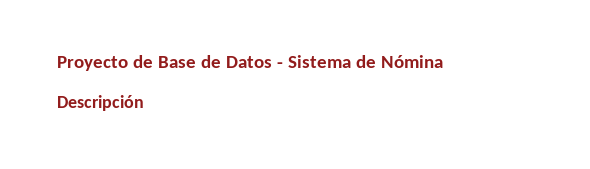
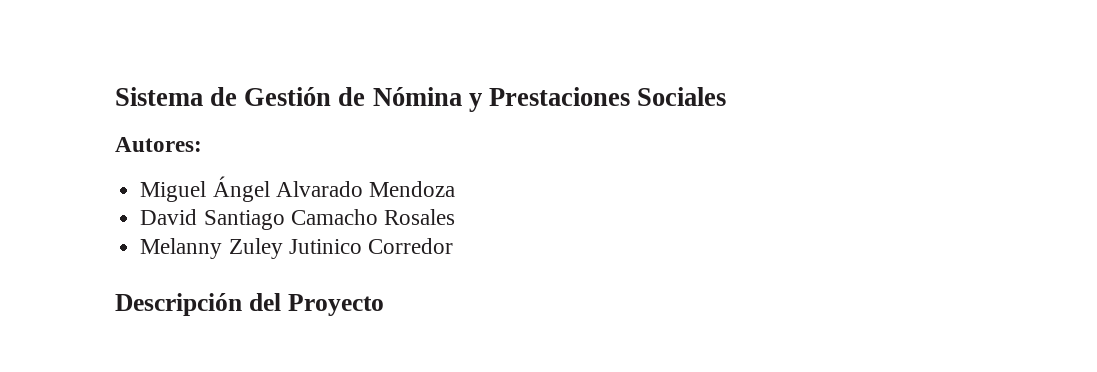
[57,55,443,71] Proyecto de Base de Datos - Sistema de Nómina -> [115,87,727,112] [115,137,202,152] [140,176,455,202] [140,209,455,230] [140,238,453,259] Sistema de Gestión de Nómina y Prestaciones Sociales // Autores: // Miguel Ángel Alvarado Mendoza // David Santiago Camacho Rosales // Melanny Zuley Jutinico Corredor
(144, 103) none -> [248,293,384,316] del Proyecto

